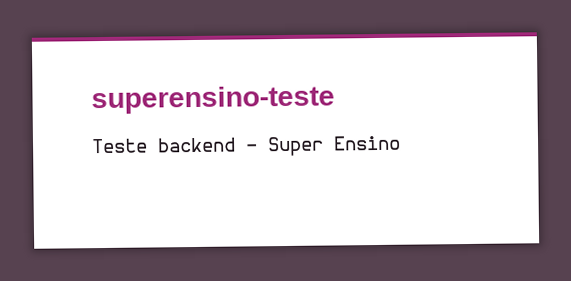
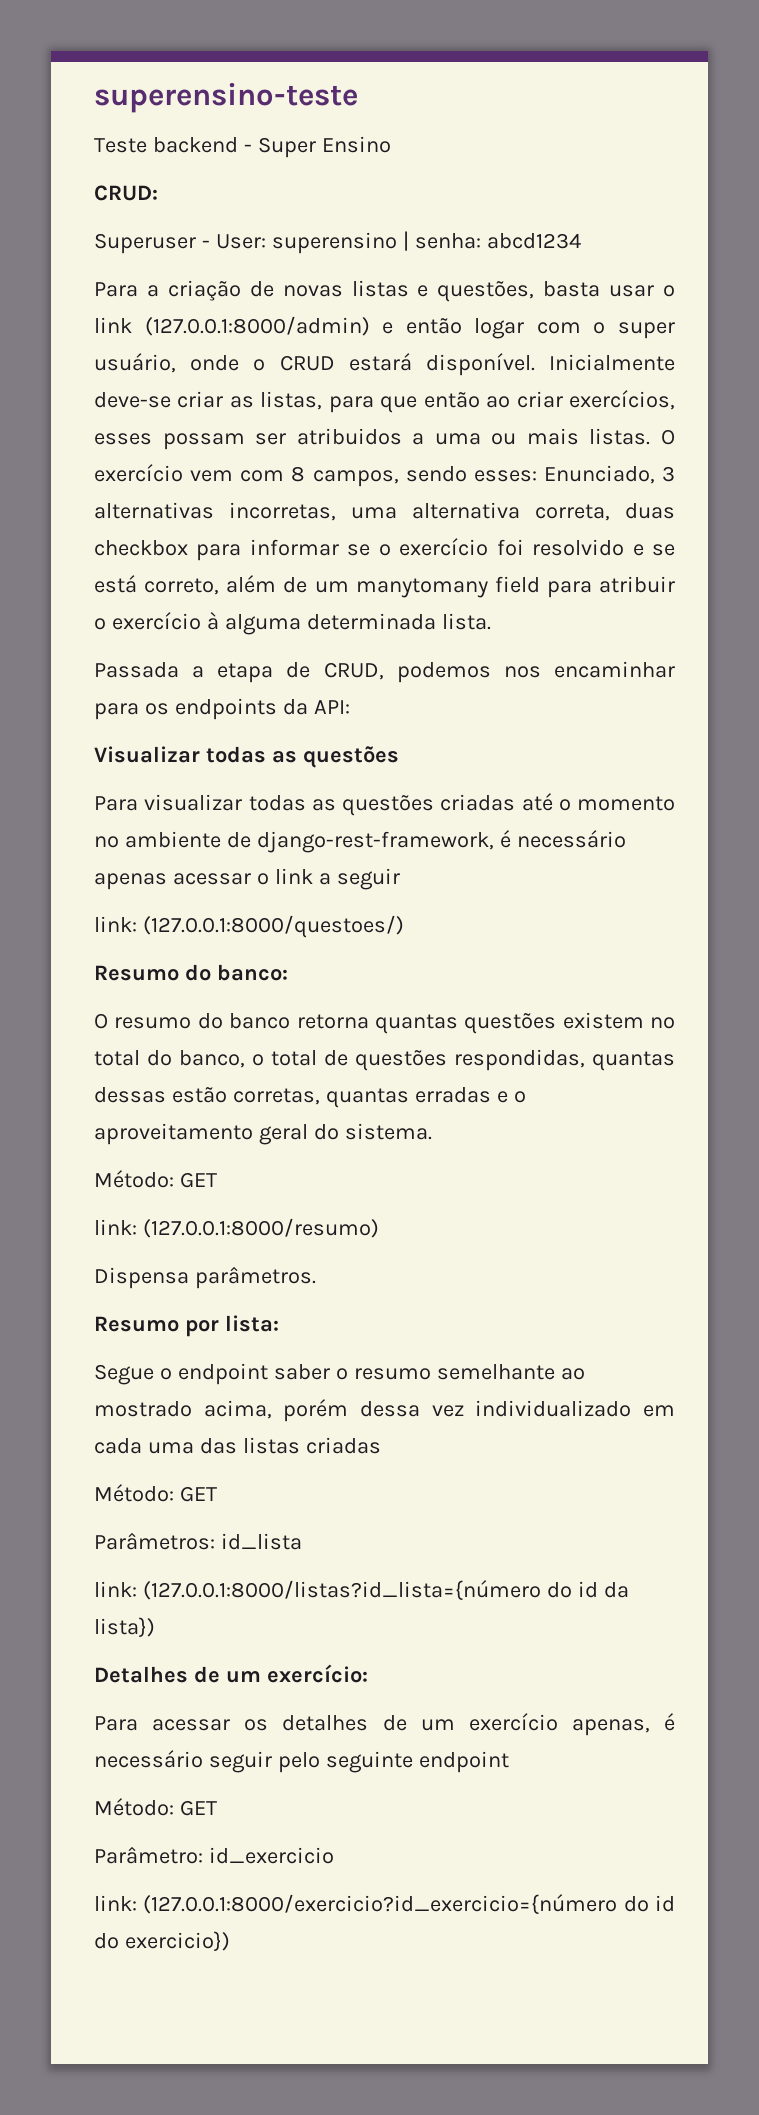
(401, 143) none -> [94,185,158,201] [94,231,581,254] [94,280,675,302] [94,316,675,339] [94,353,675,376] [94,390,675,413] [94,428,675,450] [94,464,675,487] [94,502,675,521] [94,538,675,561] [94,575,675,598] [94,612,491,635] [94,661,675,683] [94,698,350,720] [94,746,399,768] [94,793,675,816] [94,830,626,853] [94,868,400,890] [94,915,404,938] [94,964,288,981] [94,1012,675,1034] [94,1049,675,1071] [94,1087,526,1108] [94,1123,432,1145] [94,1170,217,1188] [94,1218,379,1238] [94,1266,316,1289] [94,1315,279,1337] [94,1363,585,1385] [94,1399,675,1422] [94,1437,381,1454] [94,1484,217,1502] [94,1532,302,1550] [94,1580,629,1601] [94,1617,155,1638] [94,1664,368,1683] [94,1713,675,1736] [94,1750,509,1773] [94,1798,217,1816] [94,1846,334,1864] [94,1894,675,1915] [94,1931,230,1952] // CRUD: // Superuser - User: superensino | senha: abcd1234 // Para a criação de novas listas e questões, basta usar o link (127.0.0.1:8000/admin) e então logar com o super usuário, onde o CRUD estará disponível. Inicialmente deve-se criar as listas, para que então ao criar exercícios, esses possam ser atribuidos a uma ou mais listas. O exercício vem com 8 campos, sendo esses: Enunciado, 3 alternativas incorretas, uma alternativa correta, duas checkbox para informar se o exercício foi resolvido e se está correto, além de um manytomany field para atribuir o exercício à alguma determinada lista. // Passada a etapa de CRUD, podemos nos encaminhar para os endpoints da API: // Visualizar todas as questões // Para visualizar todas as questões criadas até o momento no ambiente de django-rest-framework, é necessário apenas acessar o link a seguir // link: (127.0.0.1:8000/questoes/) // Resumo do banco: // O resumo do banco retorna quantas questões existem no total do banco, o total de questões respondidas, quantas dessas estão corretas, quantas erradas e o aproveitamento geral do sistema. // Método: GET // link: (127.0.0.1:8000/resumo) // Dispensa parâmetros. // Resumo por lista: // Segue o endpoint saber o resumo semelhante ao mostrado acima, porém dessa vez individualizado em cada uma das listas criadas // Método: GET // Parâmetros: id_lista // link: (127.0.0.1:8000/listas?id_lista={número do id da lista}) // Detalhes de um exercício: // Para acessar os detalhes de um exercício apenas, é necessário seguir pelo seguinte endpoint // Método: GET // Parâmetro: id_exercicio // link: (127.0.0.1:8000/exercicio?id_exercicio={número do id do exercicio})

